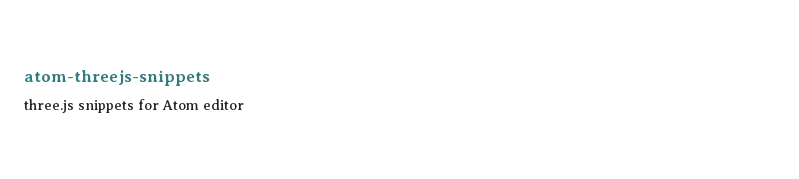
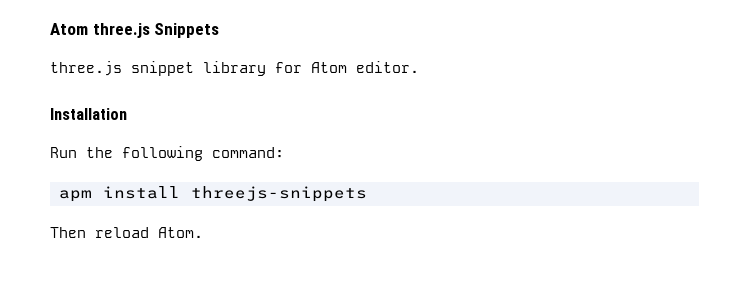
[24,70,210,86] [24,99,244,113] atom-threejs-snippets // three.js snippets for Atom editor -> [50,23,220,38] [50,61,419,76] [50,108,127,120] [50,146,284,161] [59,186,367,202] [50,227,203,238] Atom three.js Snippets // three.js snippet library for Atom editor. // Installation // Run the following command: // apm install threejs-snippets // Then reload Atom.

